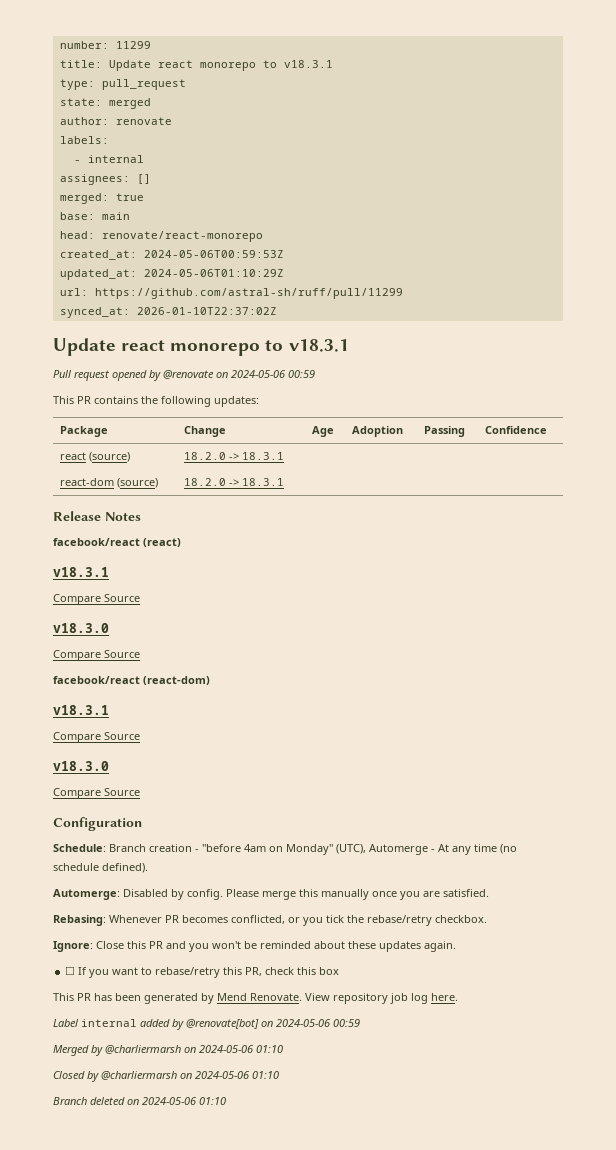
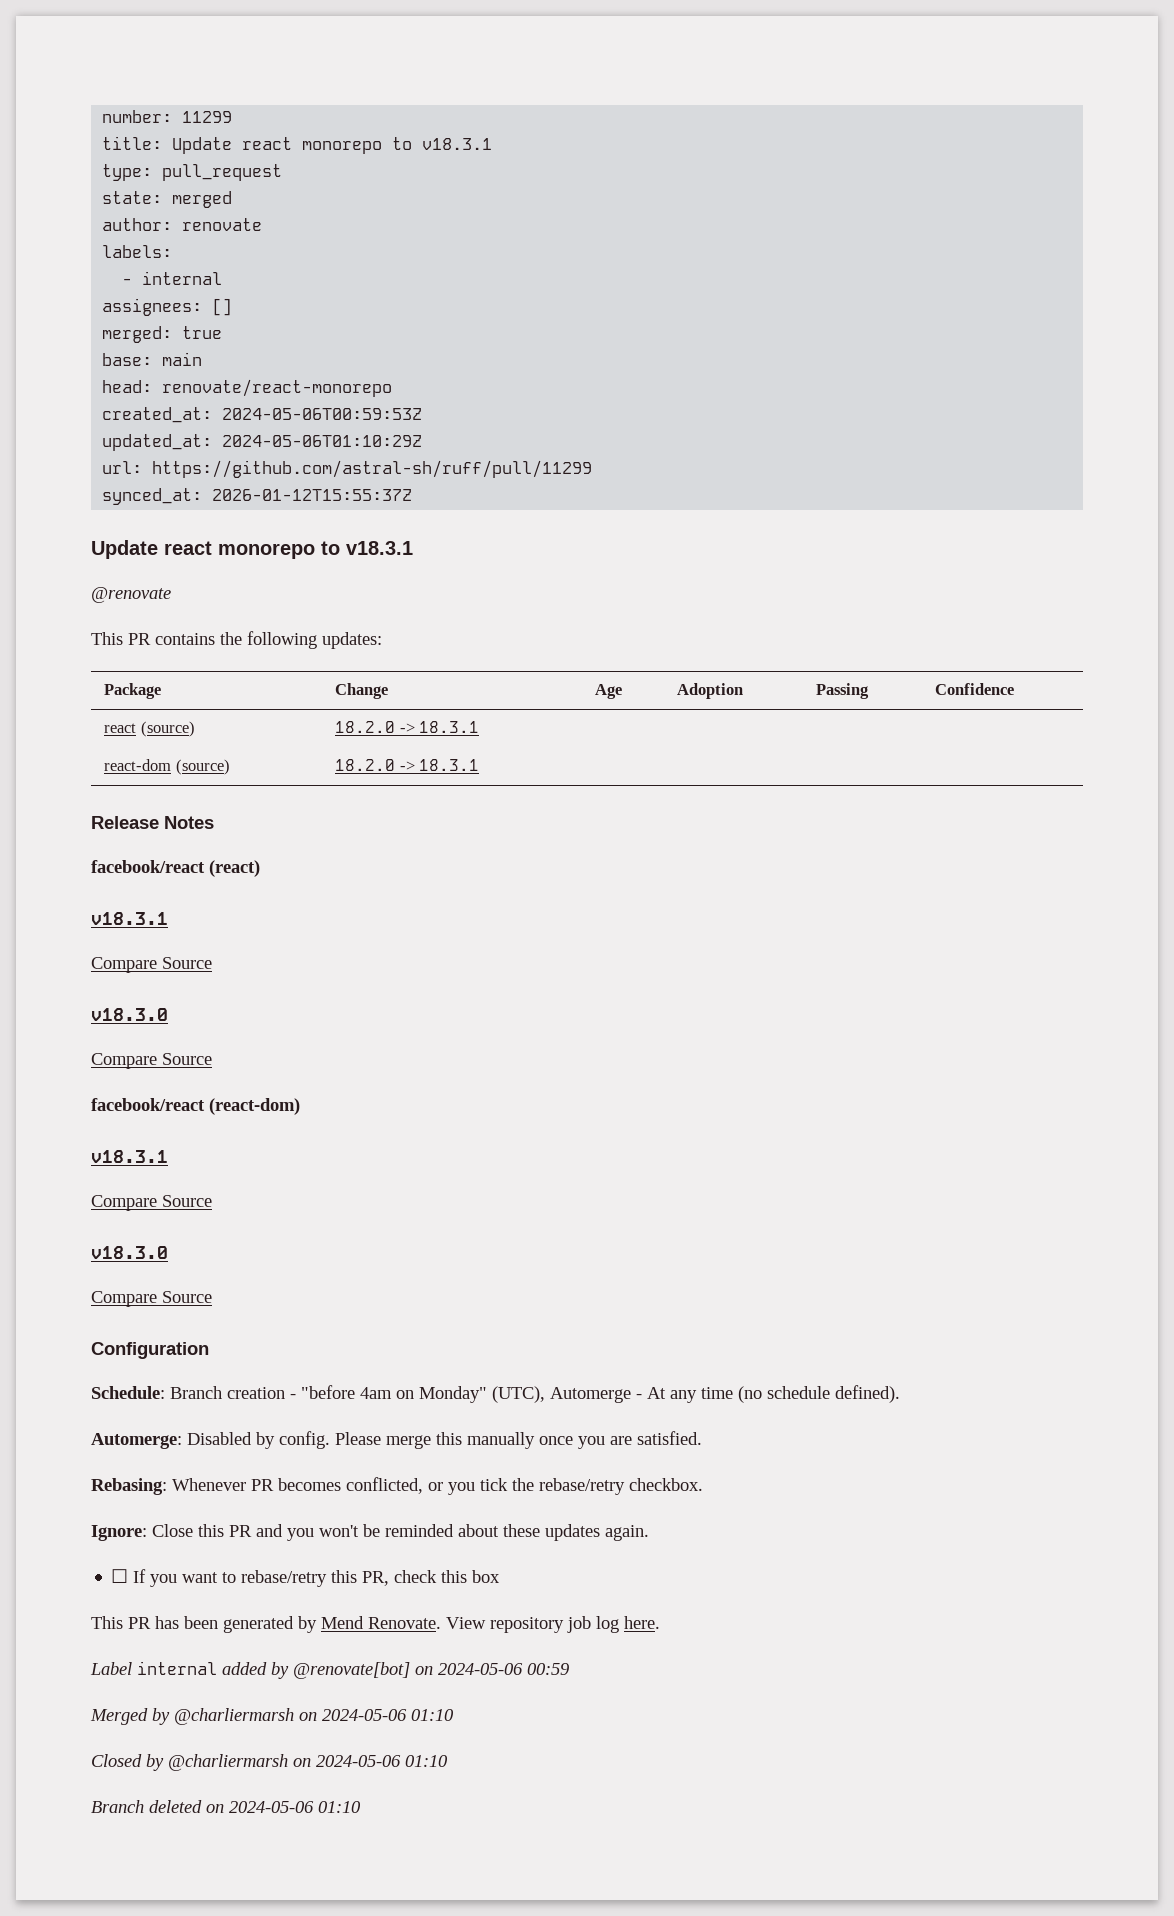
[136,307,277,315] [53,338,349,356] [53,370,315,381] 2026-01-10T22:37:02Z // Update react monorepo to v18.3.1 // Pull request opened by @renovate on 2024-05-06 00:59 -> [212,489,413,501] [91,540,413,559] [91,587,171,603] 2026-01-12T15:55:37Z // Update react monorepo to v18.3.1 // @renovate

